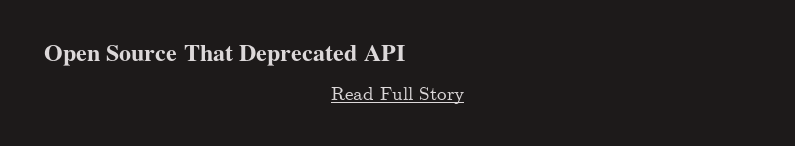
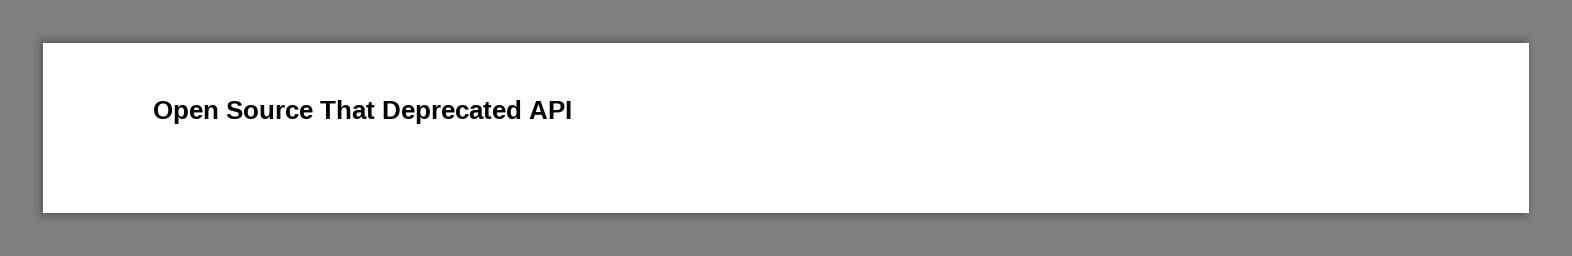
[331,87,464,104] // Read Full Story -> (573, 110) none

